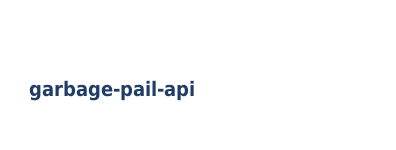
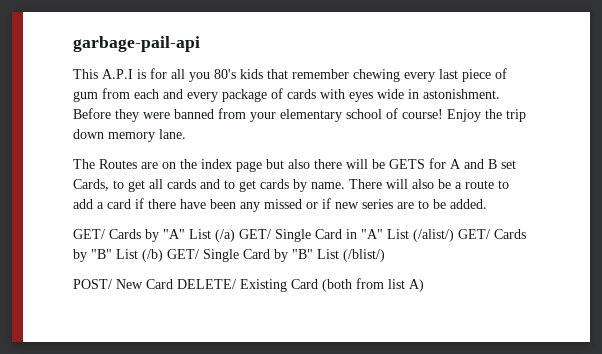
(195, 90) none -> [73,68,507,82] [73,88,500,102] [73,108,526,122] [73,129,186,142] [73,158,516,172] [73,179,509,192] [73,198,487,212] [73,229,526,242] [73,249,385,262] [73,278,424,292] // This A.P.I is for all you 80's kids that remember chewing every last piece of gum from each and every package of cards with eyes wide in astonishment. Before they were banned from your elementary school of course! Enjoy the trip down memory lane. // The Routes are on the index page but also there will be GETS for A and B set Cards, to get all cards and to get cards by name. There will also be a route to add a card if there have been any missed or if new series are to be added. // GET/ Cards by "A" List (/a) GET/ Single Card in "A" List (/alist/) GET/ Cards by "B" List (/b) GET/ Single Card by "B" List (/blist/) // POST/ New Card DELETE/ Existing Card (both from list A)

